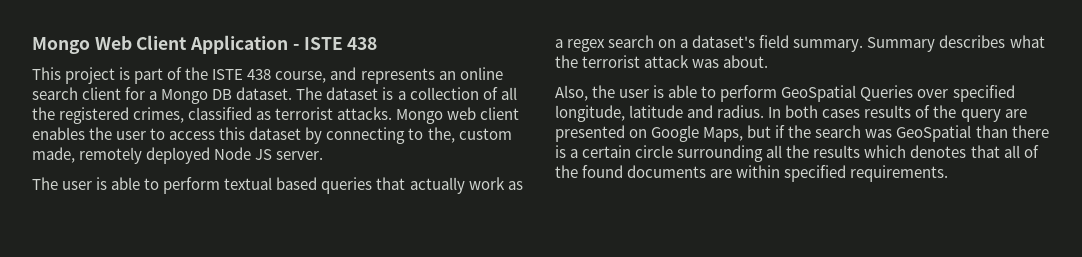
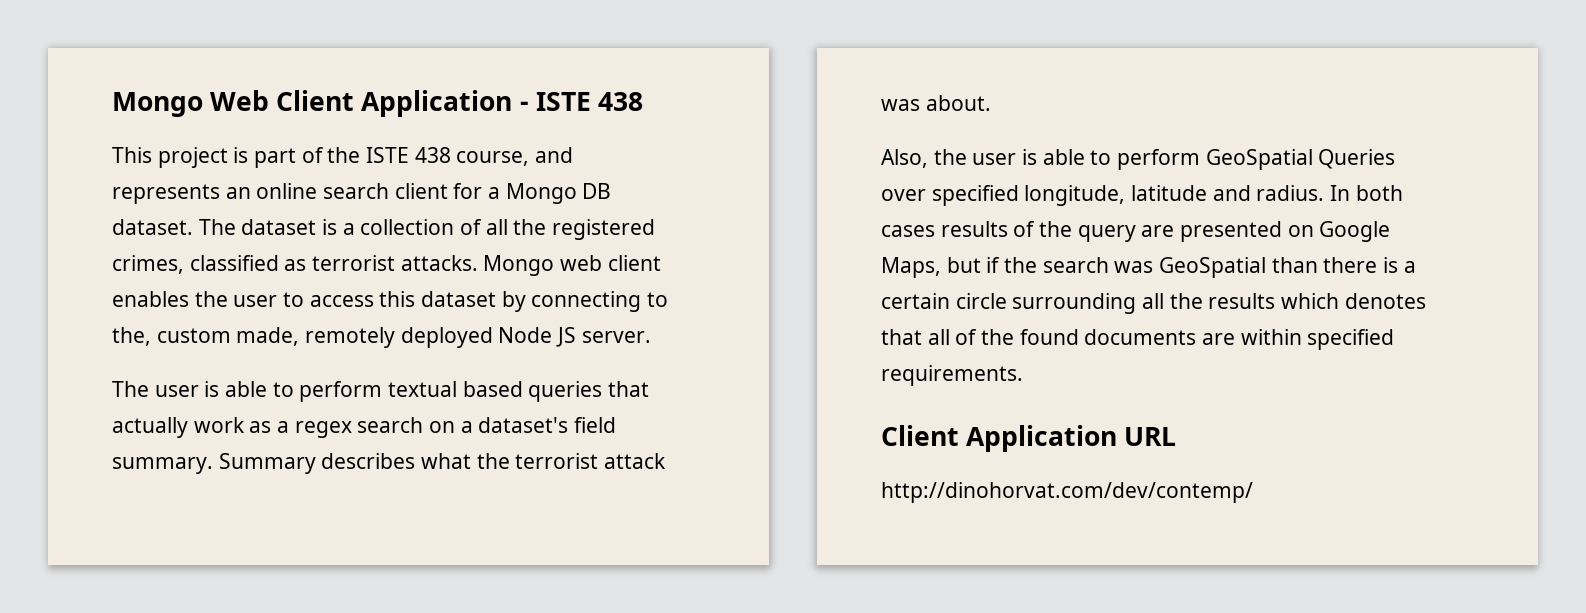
(949, 173) none -> [881,425,1177,452] [881,482,1253,503] // Client Application URL // http://dinohorvat.com/dev/contemp/

